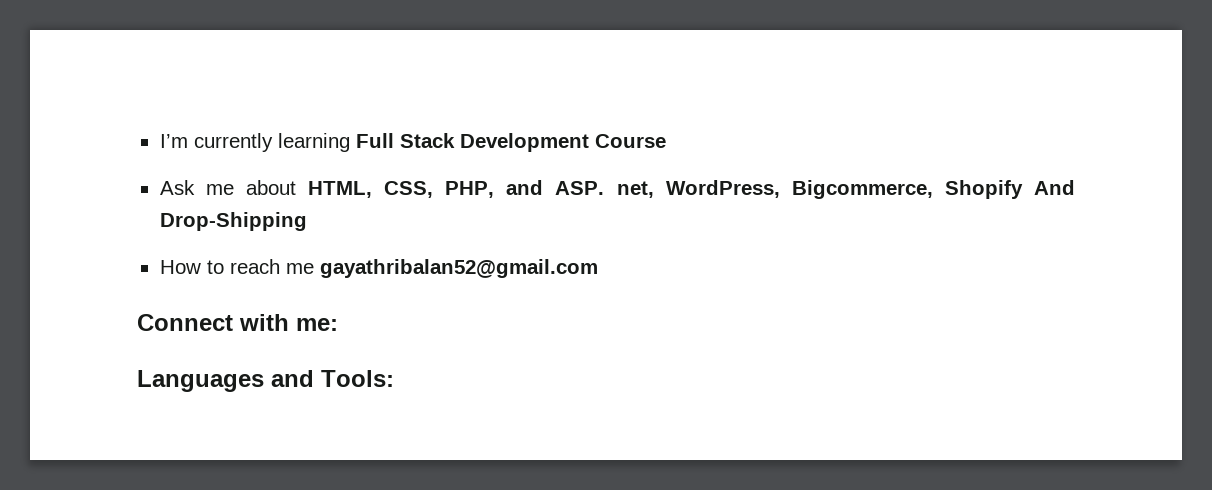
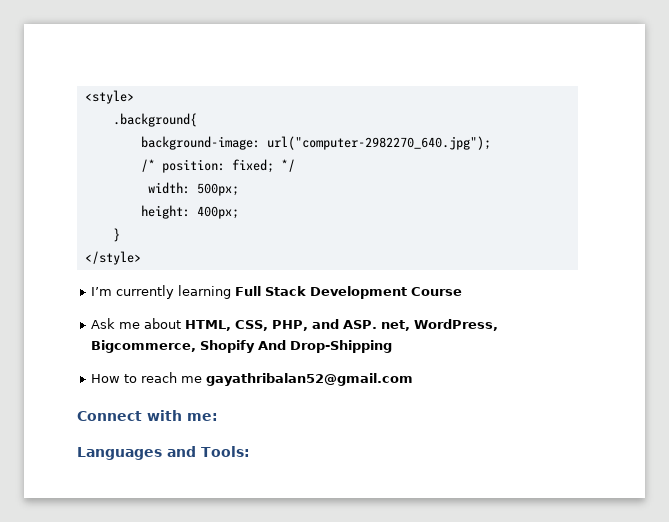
(159, 141) none -> [84,90,134,104] [112,113,197,127] [140,136,491,150] [140,159,295,173] [147,182,239,196] [140,205,239,219] [112,228,120,242] [84,251,141,265] <style> // .background{ // background-image: url("computer-2982270_640.jpg"); // /* position: fixed; */ // width: 500px; // height: 400px; // } // </style> //

